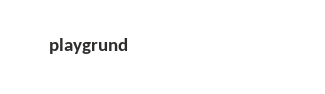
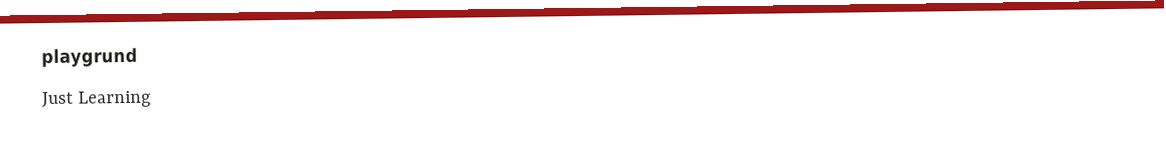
(128, 46) none -> [42,90,152,108] // Just Learning

